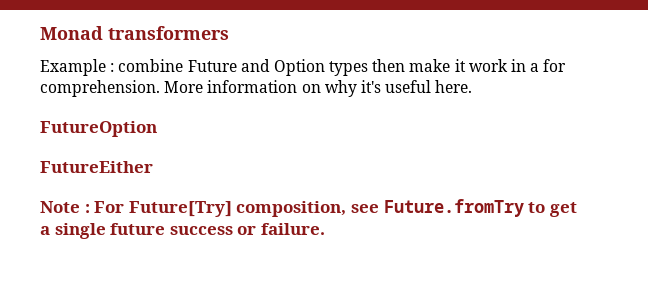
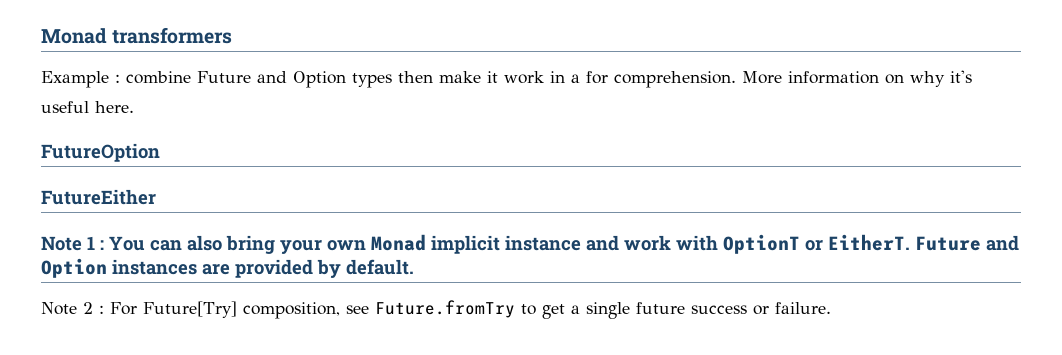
(80, 207) none -> [87,234,1019,254] [41,258,414,278] [41,302,93,315] 1 : You can also bring your own Monad implicit instance and work with OptionT or EitherT. Future and Option instances are provided by default. // Note 2

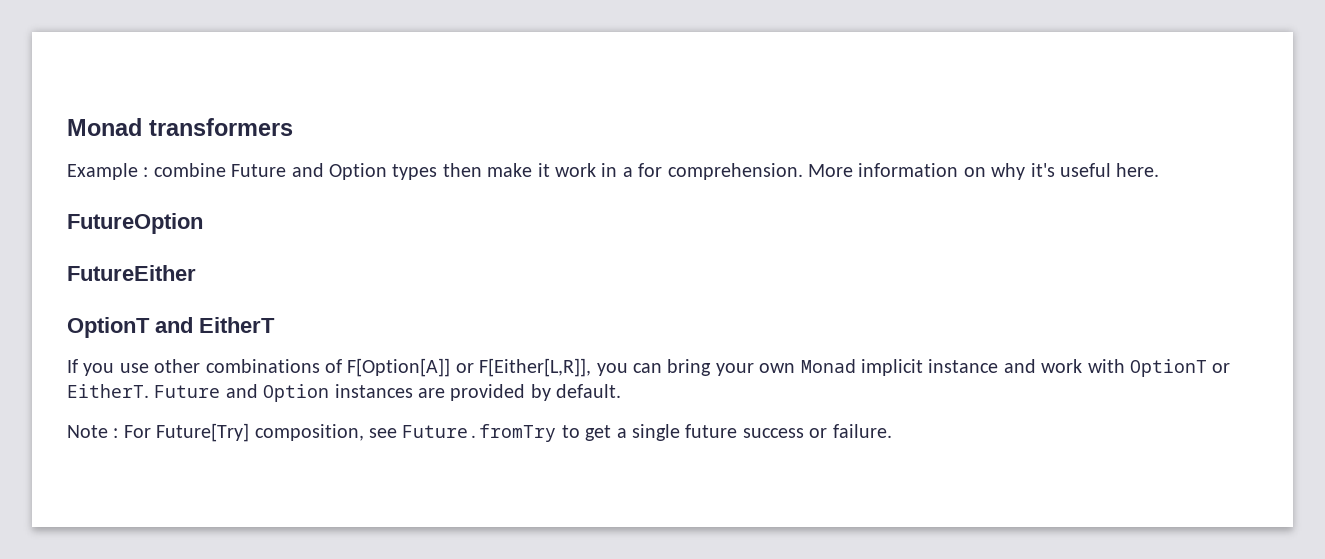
[41,235,222,251] Note 1 : You can also -> [67,317,275,338] [67,358,662,377] OptionT and EitherT // If you use other combinations of F[Option[A]] or F[Either[L,R]], you can
[83,302,93,314] 2 -> (108, 431) none

